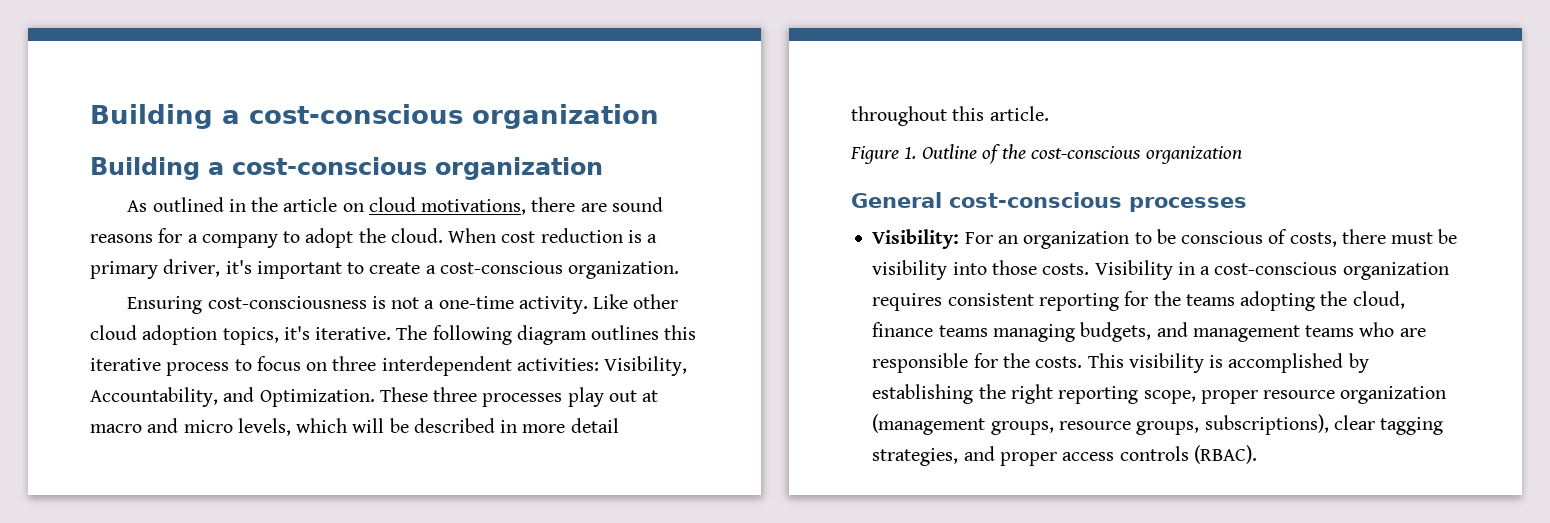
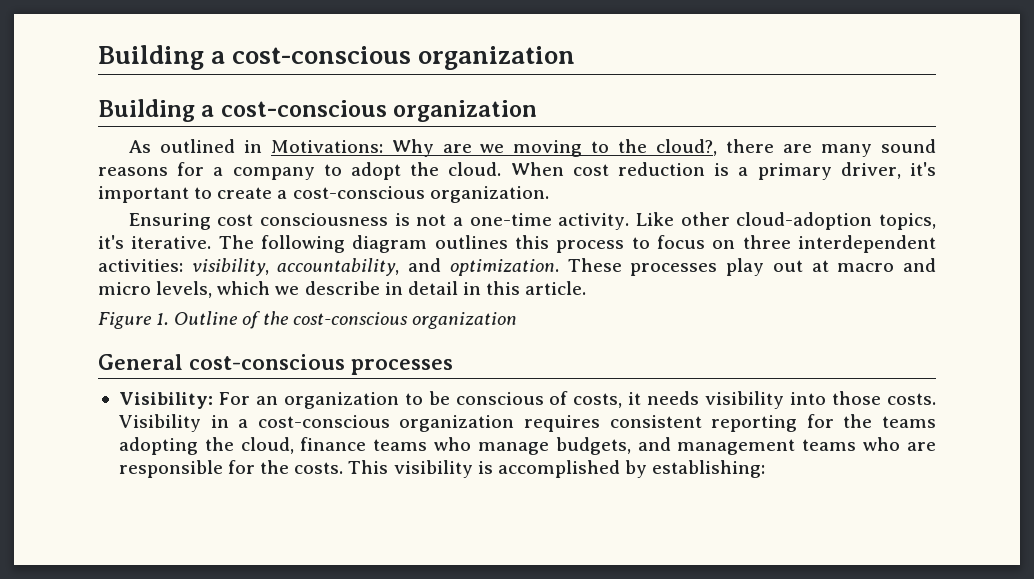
[251,197,527,215] the article on cloud motivations, -> [270,139,718,157] Motivations: Why are we moving to the cloud?,
(607, 207) none -> [821,144,873,157] many
[207,296,367,309] cost-consciousness -> [217,213,389,226] cost consciousness
[90,325,218,345] cloud adoption -> [736,212,873,230] cloud-adoption
[90,358,161,371] iterative -> (549, 242) none
[604,356,688,376] [90,387,478,407] Visibility, Accountability, and Optimization. These three -> [191,258,622,276] visibility, accountability, and optimization. These
[352,418,619,433] [851,106,947,126] will be described in more detail throughout -> [275,281,481,295] we describe in detail in
[1341,229,1458,244] there must be -> [628,391,700,405] it needs
[992,324,1075,342] managing -> [434,437,549,455] who manage
[872,384,1447,404] [872,414,1444,435] [872,445,1257,466] establishing the right reporting scope, proper resource organization (management groups, resource groups, subscriptions), clear tagging strategies, and proper access controls (RBAC). -> [652,460,766,478] establishing:

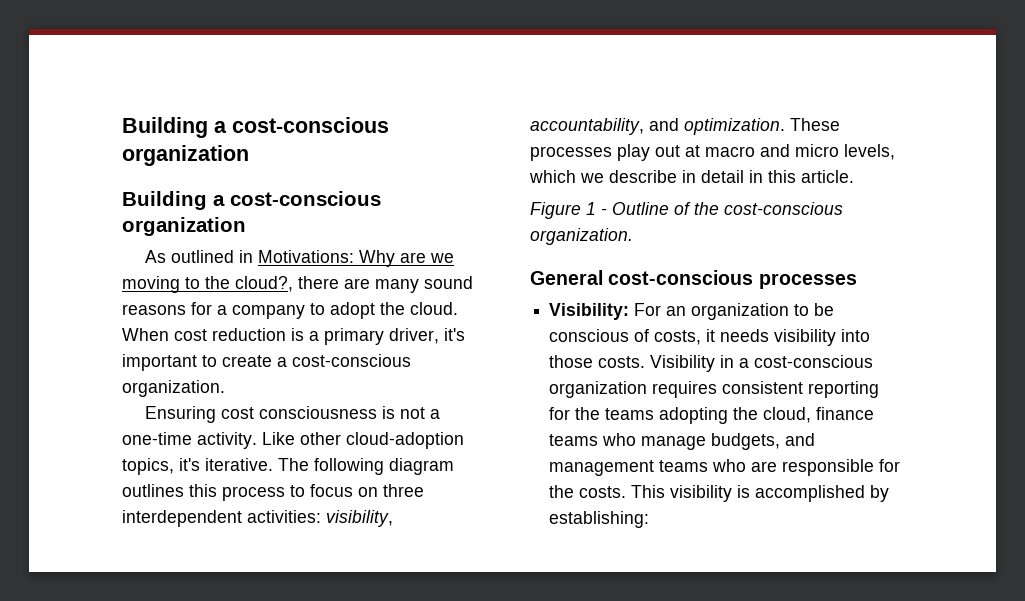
[156,313,170,325] 1. -> [586,202,607,215] 1 -
[411,312,517,329] organization -> [530,228,633,245] organization.

